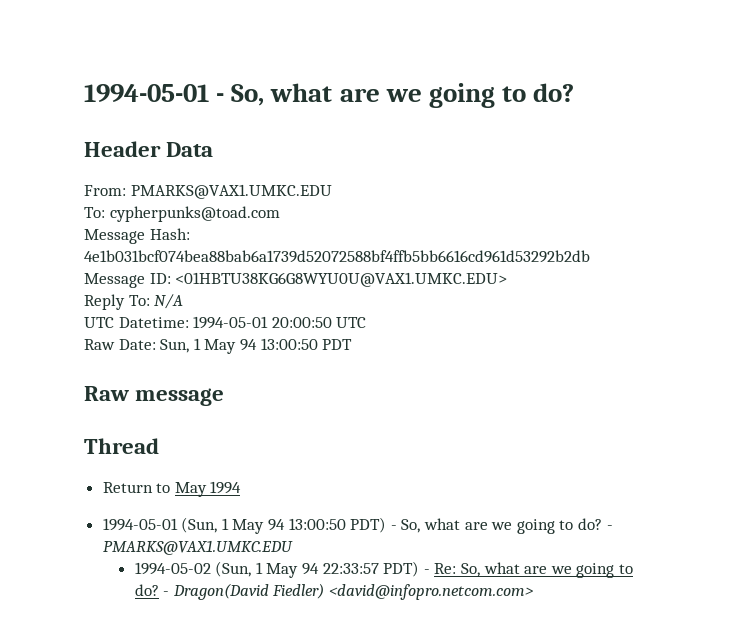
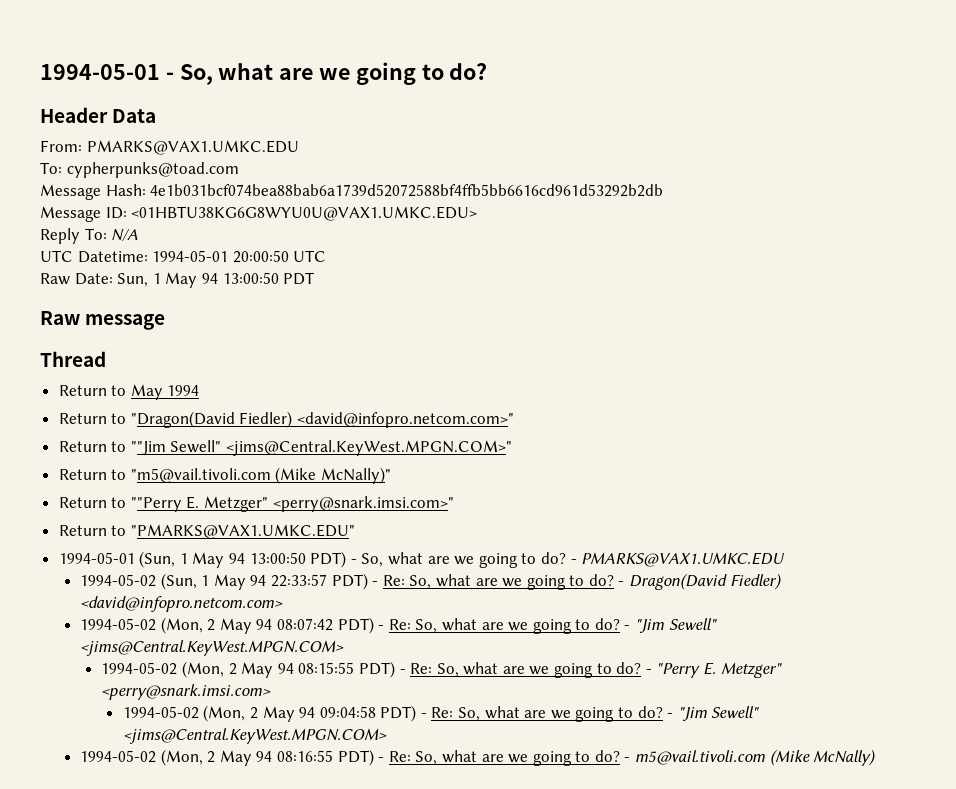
(242, 487) none -> [58,411,515,428] [58,440,513,456] [58,467,392,484] [58,496,454,512] [58,524,355,539] // Return to "Dragon(David Fiedler) <david@infopro.netcom.com>" // Return to ""Jim Sewell" <jims@Central.KeyWest.MPGN.COM>" // Return to "m5@vail.tivoli.com (Mike McNally)" // Return to ""Perry E. Metzger" <perry@snark.imsi.com>" // Return to "PMARKS@VAX1.UMKC.EDU"
(534, 592) none -> [80,617,717,634] [80,640,345,656] [101,661,782,678] [101,684,272,700] [122,705,760,722] [122,728,387,744] [80,749,877,766] // 1994-05-02 (Mon, 2 May 94 08:07:42 PDT) - Re: So, what are we going to do? - "Jim Sewell" <jims@Central.KeyWest.MPGN.COM> // 1994-05-02 (Mon, 2 May 94 08:15:55 PDT) - Re: So, what are we going to do? - "Perry E. Metzger" <perry@snark.imsi.com> // 1994-05-02 (Mon, 2 May 94 09:04:58 PDT) - Re: So, what are we going to do? - "Jim Sewell" <jims@Central.KeyWest.MPGN.COM> // 1994-05-02 (Mon, 2 May 94 08:16:55 PDT) - Re: So, what are we going to do? - m5@vail.tivoli.com (Mike McNally)

